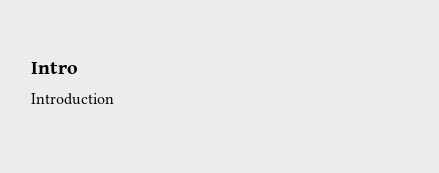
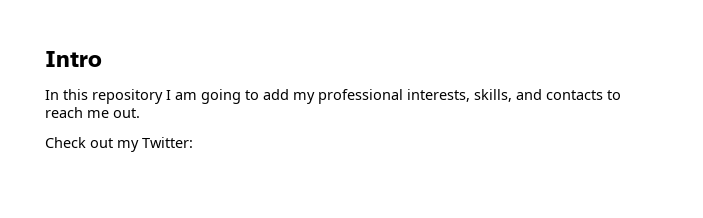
[31,93,114,105] Introduction -> [45,89,621,104] [45,107,140,118] [45,137,193,152] In this repository I am going to add my professional interests, skills, and contacts to reach me out. // Check out my Twitter:

